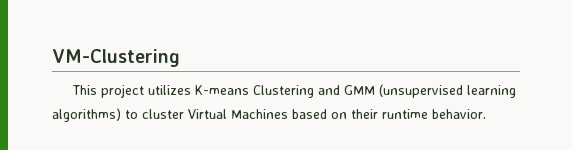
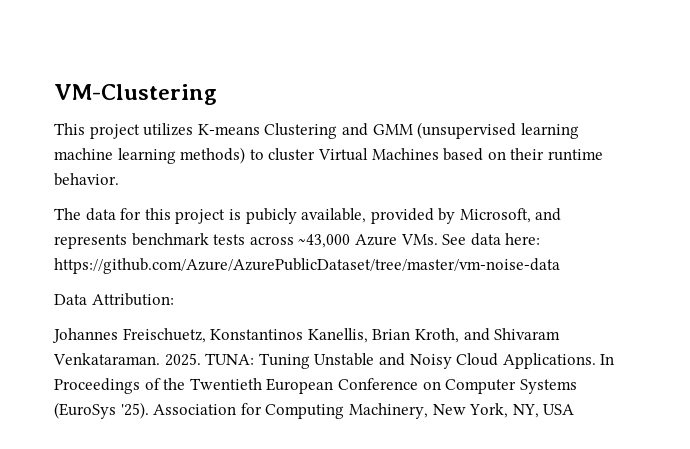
[52,108,121,122] algorithms) -> [54,147,246,164] machine learning methods)
(486, 114) none -> [54,208,562,224] [54,233,541,249] [54,258,560,274] [54,293,174,306] [52,328,561,343] [53,353,615,369] [54,378,577,394] [54,402,575,419] // The data for this project is pubicly available, provided by Microsoft, and represents benchmark tests across ~43,000 Azure VMs. See data here: https://github.com/Azure/AzurePublicDataset/tree/master/vm-noise-data // Data Attribution: // Johannes Freischuetz, Konstantinos Kanellis, Brian Kroth, and Shivaram Venkataraman. 2025. TUNA: Tuning Unstable and Noisy Cloud Applications. In Proceedings of the Twentieth European Conference on Computer Systems (EuroSys '25). Association for Computing Machinery, New York, NY, USA

